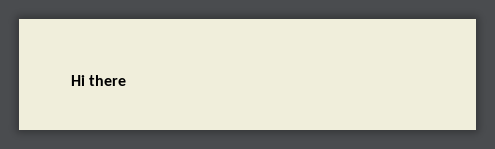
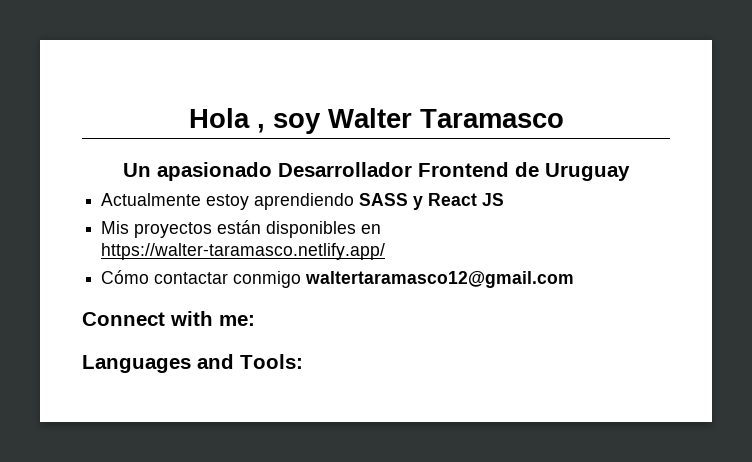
[71,75,127,86] Hi there -> [188,108,564,134] [123,162,630,181] [101,193,505,210] [101,220,382,238] [101,243,386,260] [101,270,575,288] [82,311,255,326] [82,354,303,373] Hola , soy Walter Taramasco // Un apasionado Desarrollador Frontend de Uruguay // Actualmente estoy aprendiendo SASS y React JS // Mis proyectos están disponibles en https://walter-taramasco.netlify.app/ // Cómo contactar conmigo waltertaramasco12@gmail.com // Connect with me: // Languages and Tools:

